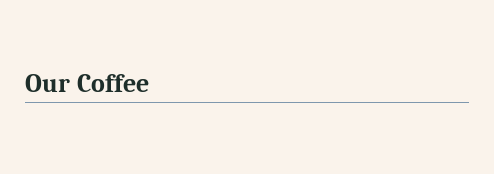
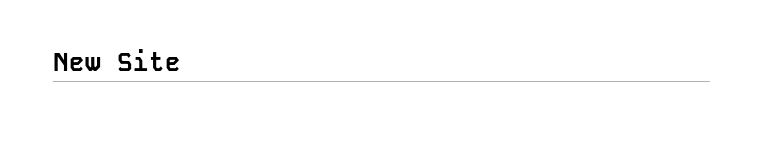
[25,74,149,92] Our Coffee -> [53,49,181,71] New Site

